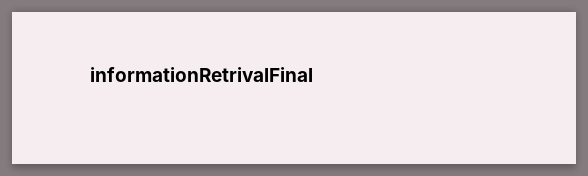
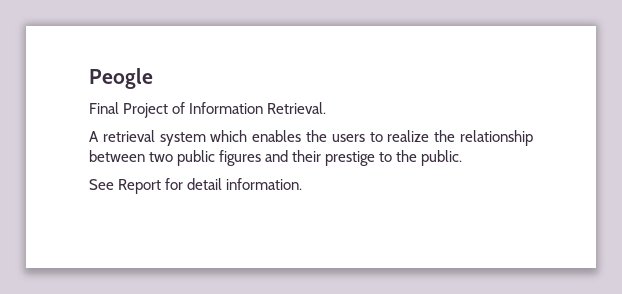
[90,67,313,82] informationRetrivalFinal -> [89,68,153,89] [89,102,327,118] [89,130,533,146] [89,150,463,166] [89,178,303,194] Peogle // Final Project of Information Retrieval. // A retrieval system which enables the users to realize the relationship between two public figures and their prestige to the public. // See Report for detail information.

